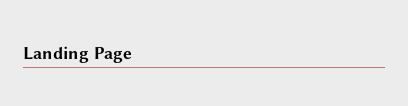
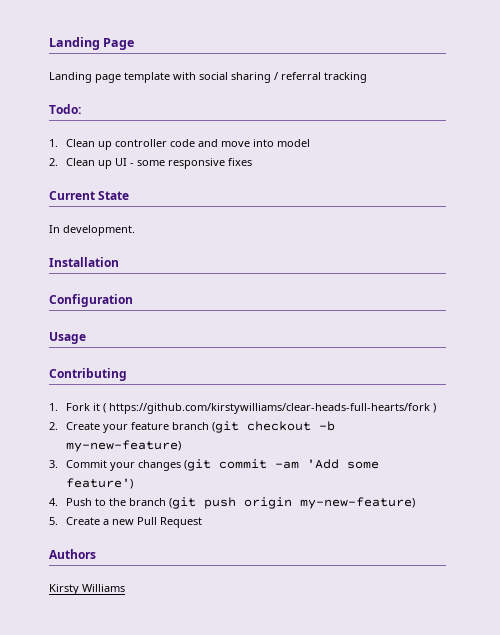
(132, 55) none -> [49,72,367,83] [49,104,81,114] [49,139,310,150] [49,158,252,169] [49,191,130,200] [49,225,135,236] [49,257,119,267] [49,294,133,307] [49,332,86,344] [49,368,127,381] [49,403,436,414] [49,421,335,433] [65,440,181,452] [49,459,379,471] [65,478,133,489] [49,497,415,509] [49,517,202,528] [49,549,96,559] [49,584,125,595] // Landing page template with social sharing / referral tracking // Todo: // 1. Clean up controller code and move into model // 2. Clean up UI - some responsive fixes // Current State // In development. // Installation // Configuration // Usage // Contributing // 1. Fork it ( https://github.com/kirstywilliams/clear-heads-full-hearts/fork ) // 2. Create your feature branch (git checkout -b my-new-feature) // 3. Commit your changes (git commit -am 'Add some feature') // 4. Push to the branch (git push origin my-new-feature) // 5. Create a new Pull Request // Authors // Kirsty Williams

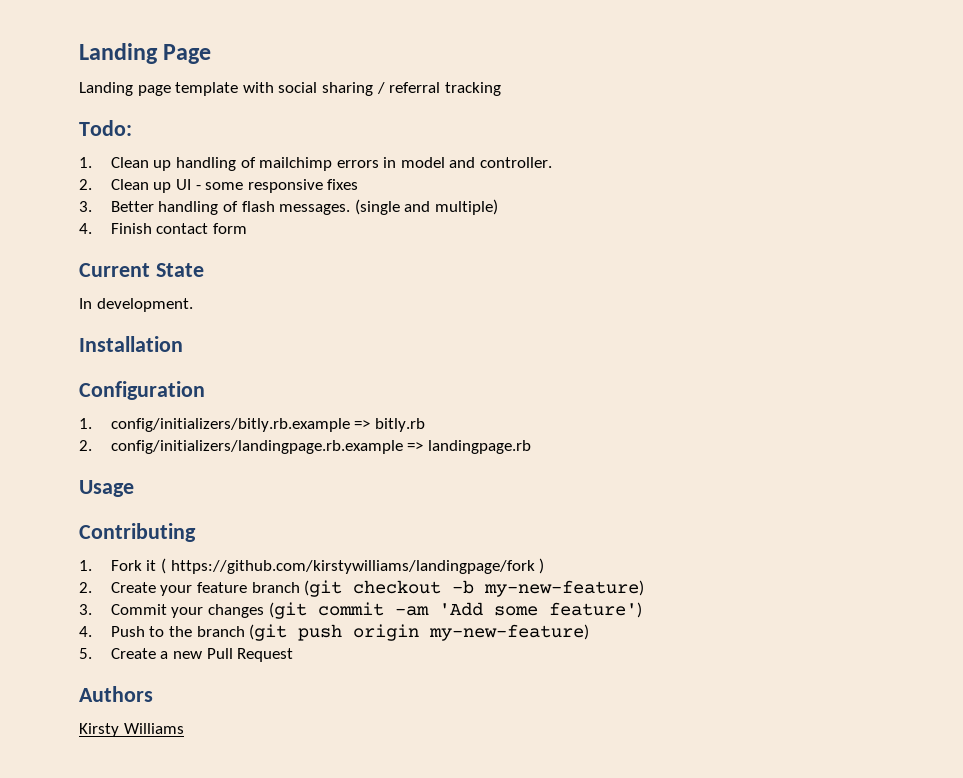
[114,139,310,147] controller code and move into model -> [175,157,553,171] handling of mailchimp errors in model and controller.
(252, 162) none -> [79,199,498,215] [79,223,247,234] // 3. Better handling of flash messages. (single and multiple) // 4. Finish contact form
(133, 300) none -> [79,418,425,432] [79,440,531,454] // 1. config/initializers/bitly.rb.example => bitly.rb // 2. config/initializers/landingpage.rb.example => landingpage.rb
[108,403,430,414] https://github.com/kirstywilliams/clear-heads-full-hearts/fork -> [170,560,535,574] https://github.com/kirstywilliams/landingpage/fork

